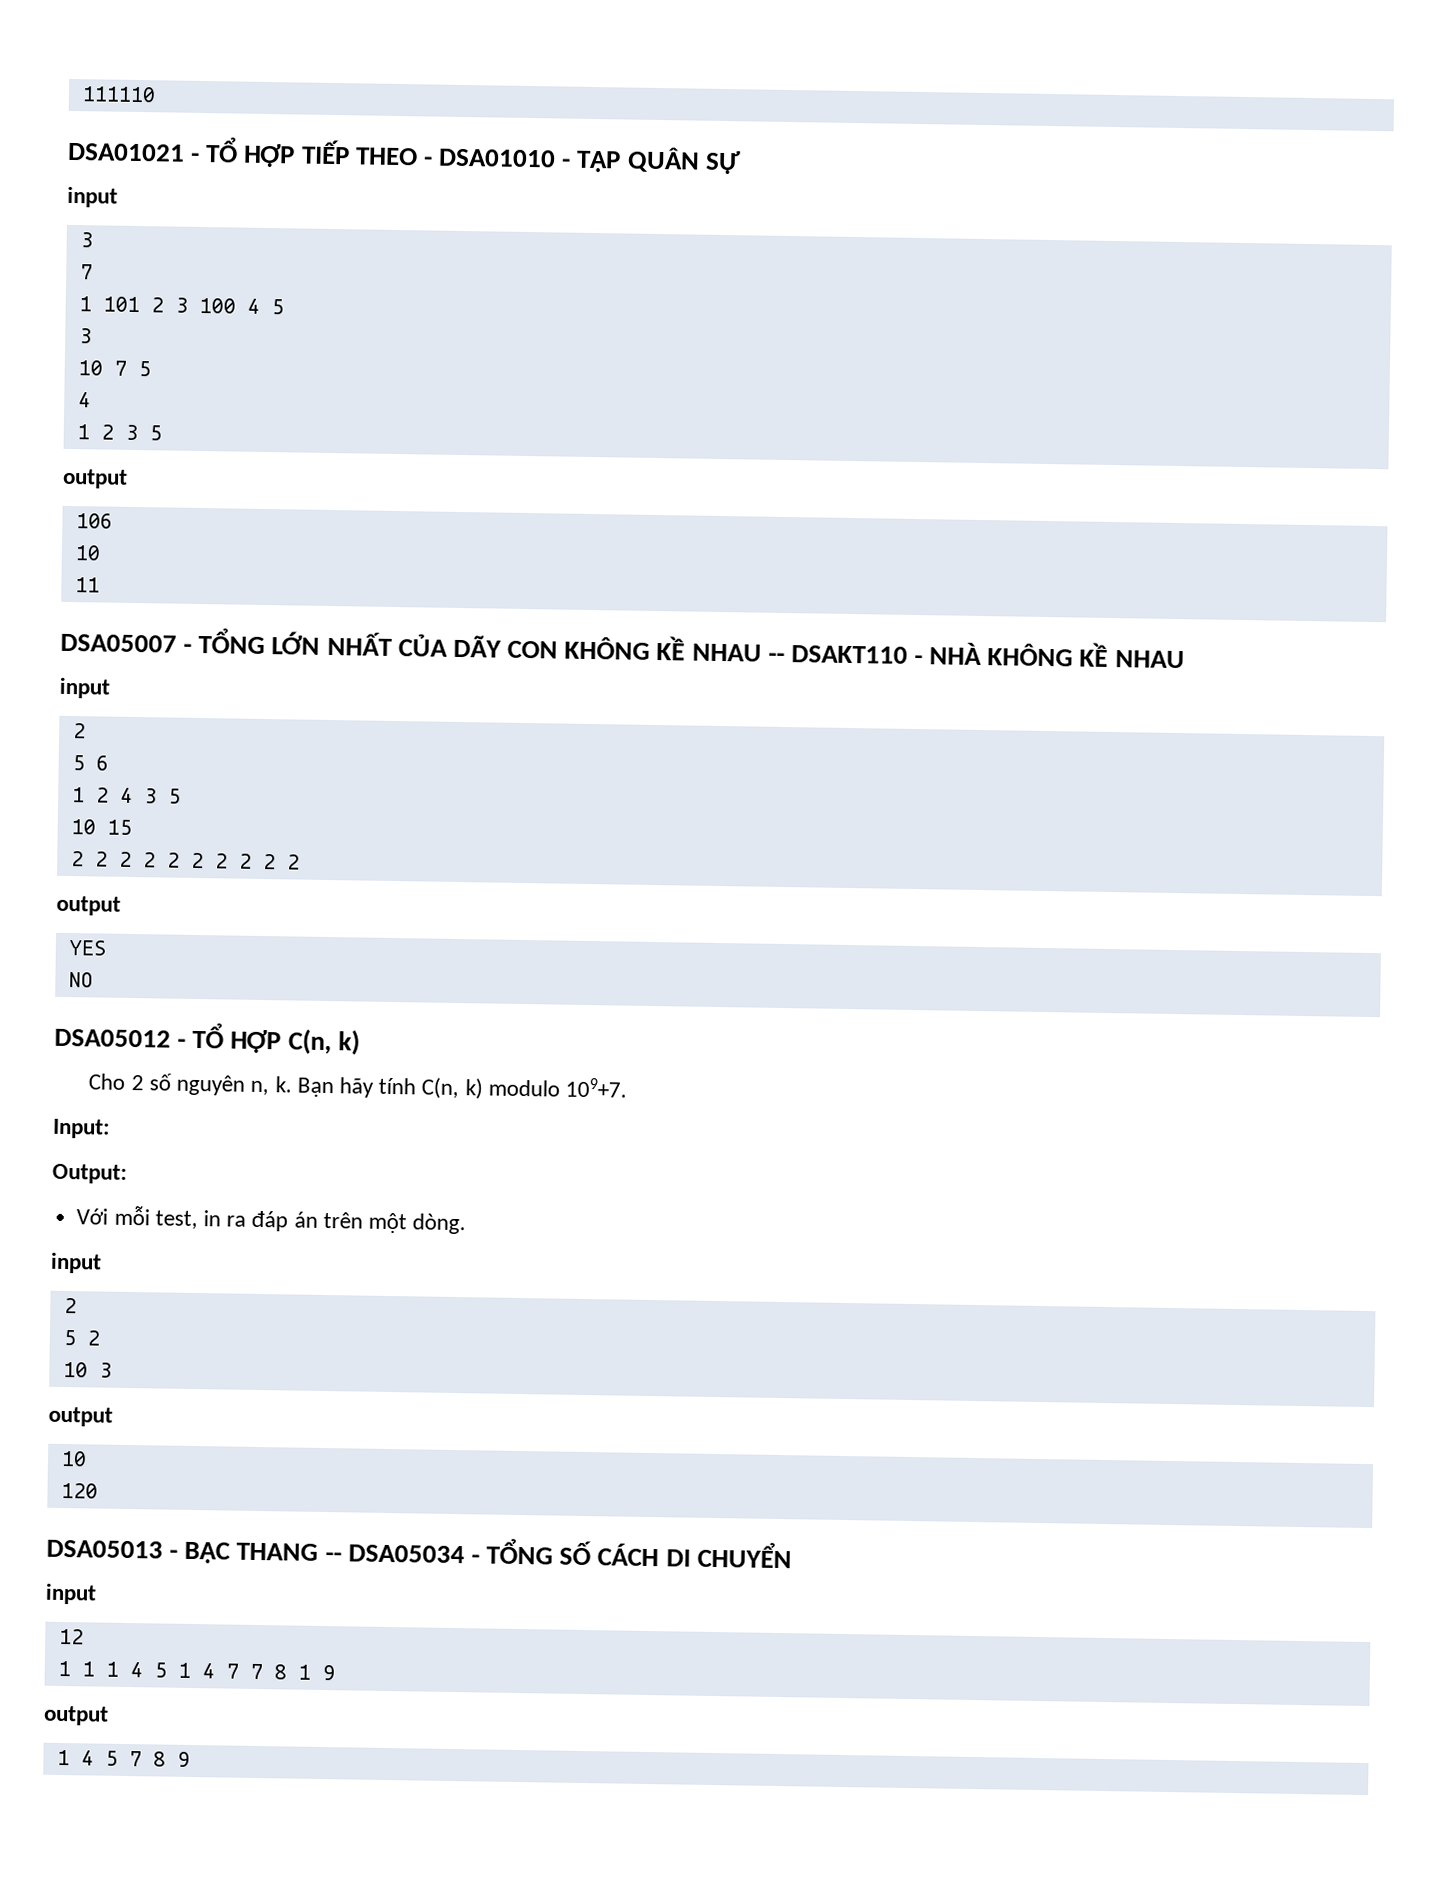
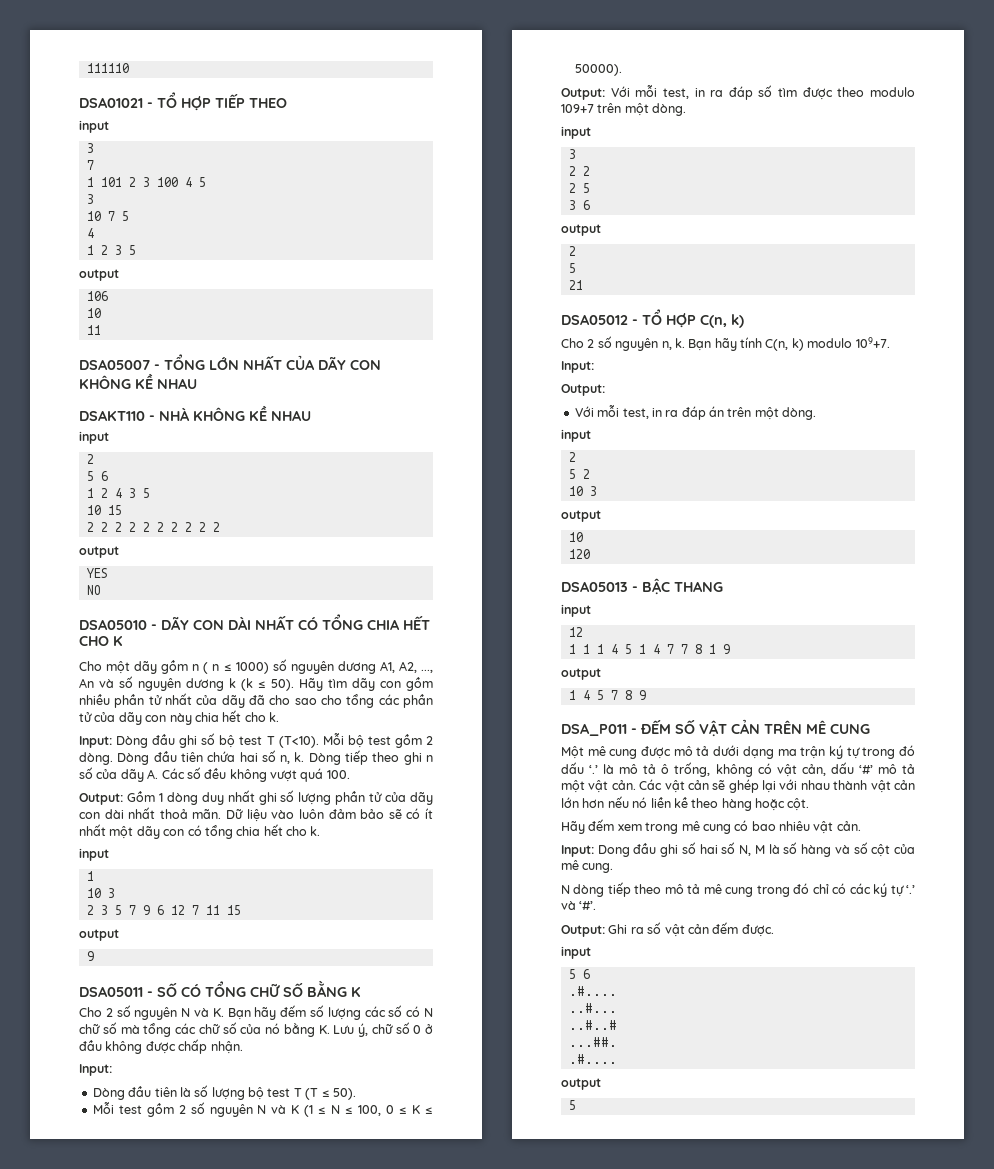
[422,146,741,175] - DSA01010 - TẬP QUÂN SỰ -> (287, 103) none
[767,652,785,662] -- -> (197, 383) //
(94, 980) none -> [79,614,430,630] [79,636,123,646] [79,659,433,674] [79,676,433,691] [79,693,433,708] [79,710,279,725] [79,733,433,748] [79,750,434,765] [79,767,350,782] [79,790,434,805] [79,807,434,822] [79,824,321,839] [79,848,109,861] [86,871,94,881] [86,888,115,898] [86,905,241,915] [79,929,119,941] [86,951,94,961] [79,980,361,997] [79,1005,434,1020] [79,1022,433,1037] [79,1039,243,1054] [79,1064,112,1076] [92,1085,356,1100] [92,1102,433,1117] [574,64,622,76] [561,85,915,100] [561,103,687,116] [561,126,591,139] [568,149,576,159] [568,166,590,176] [568,183,590,193] [568,200,590,210] [561,224,601,236] [568,246,576,256] [568,263,576,273] [568,280,583,290] // DSA05010 - DÃY CON DÀI NHẤT CÓ TỔNG CHIA HẾT CHO K // Cho một dãy gồm n ( n ≤ 1000) số nguyên dương A1, A2, ..., An và số nguyên dương k (k ≤ 50). Hãy tìm dãy con gồm nhiều phần tử nhất của dãy đã cho sao cho tổng các phần tử của dãy con này chia hết cho k. // Input: Dòng đầu ghi số bộ test T (T<10). Mỗi bộ test gồm 2 dòng. Dòng đầu tiên chứa hai số n, k. Dòng tiếp theo ghi n số của dãy A. Các số đều không vượt quá 100. // Output: Gồm 1 dòng duy nhất ghi số lượng phần tử của dãy con dài nhất thoả mãn. Dữ liệu vào luôn đảm bảo sẽ có ít nhất một dãy con có tổng chia hết cho k. // input // 1 // 10 3 // 2 3 5 7 9 6 12 7 11 15 // output // 9 // DSA05011 - SỐ CÓ TỔNG CHỮ SỐ BẰNG K // Cho 2 số nguyên N và K. Bạn hãy đếm số lượng các số có N chữ số mà tổng các chữ số của nó bằng K. Lưu ý, chữ số 0 ở đầu không được chấp nhận. // Input: // Dòng đầu tiên là số lượng bộ test T (T ≤ 50). // Mỗi test gồm 2 số nguyên N và K (1 ≤ N ≤ 100, 0 ≤ K ≤ 50000). // Output: Với mỗi test, in ra đáp số tìm được theo modulo 109+7 trên một dòng. // input // 3 // 2 2 // 2 5 // 3 6 // output // 2 // 5 // 21
[324,1538,792,1569] -- DSA05034 - TỔNG SỐ CÁCH DI CHUYỂN -> (723, 586) none
(190, 1759) none -> [561,719,870,737] [561,745,915,759] [561,762,915,777] [561,779,915,793] [561,796,810,811] [561,819,861,834] [561,842,915,857] [561,860,614,873] [561,882,915,897] [561,901,597,910] [561,922,774,937] [561,946,591,959] [568,969,590,979] [568,986,617,996] [568,1003,617,1013] [568,1020,617,1030] [568,1037,617,1047] [568,1054,617,1064] [561,1078,601,1090] [568,1100,576,1110] // DSA_P011 - ĐẾM SỐ VẬT CẢN TRÊN MÊ CUNG // Một mê cung được mô tả dưới dạng ma trận ký tự trong đó dấu ‘.’ là mô tả ô trống, không có vật cản, dấu ‘#’ mô tả một vật cản. Các vật cản sẽ ghép lại với nhau thành vật cản lớn hơn nếu nó liền kề theo hàng hoặc cột. // Hãy đếm xem trong mê cung có bao nhiêu vật cản. // Input: Dong đầu ghi số hai số N, M là số hàng và số cột của mê cung. // N dòng tiếp theo mô tả mê cung trong đó chỉ có các ký tự ‘.’ và ‘#’. // Output: Ghi ra số vật cản đếm được. // input // 5 6 // .#.... // ..#... // ..#..# // ...##. // .#.... // output // 5

